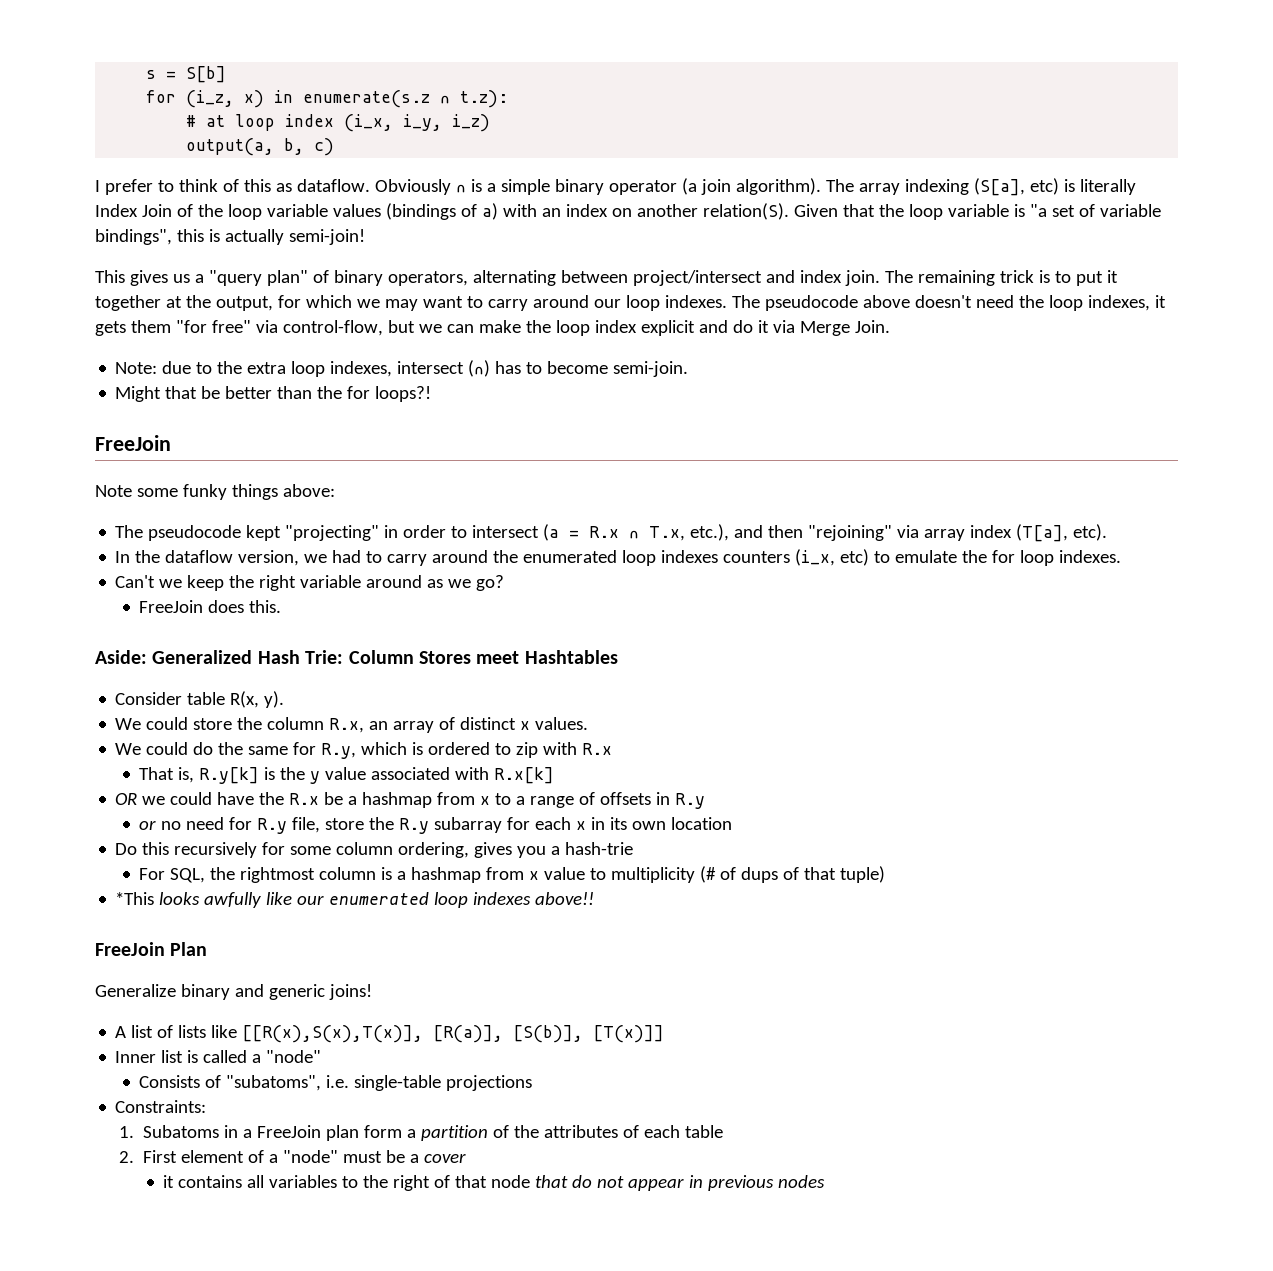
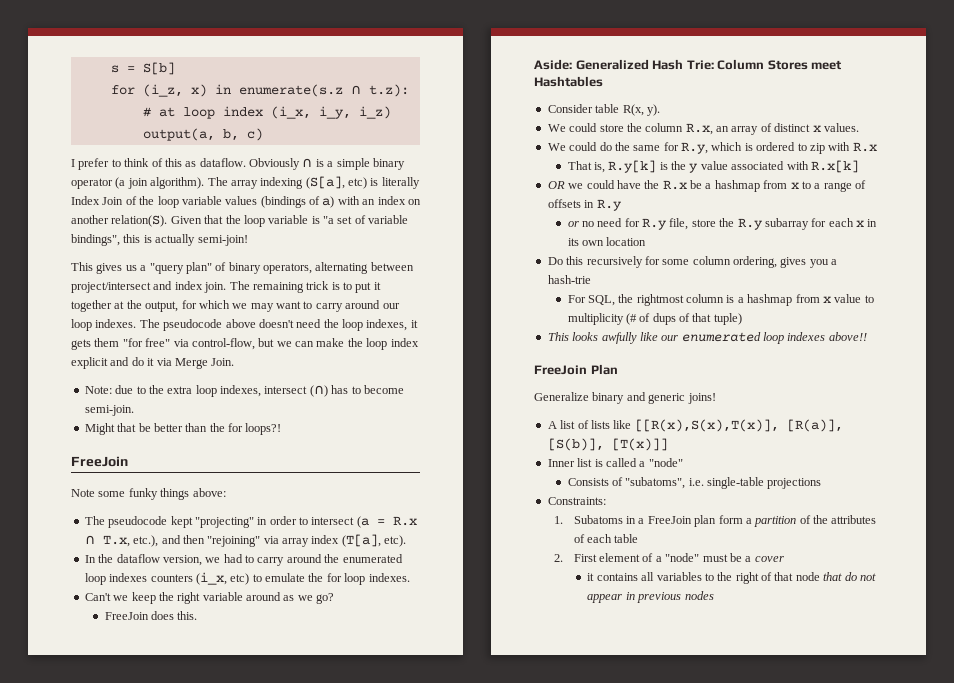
[115,892,155,905] *This -> [547,332,569,341] This

